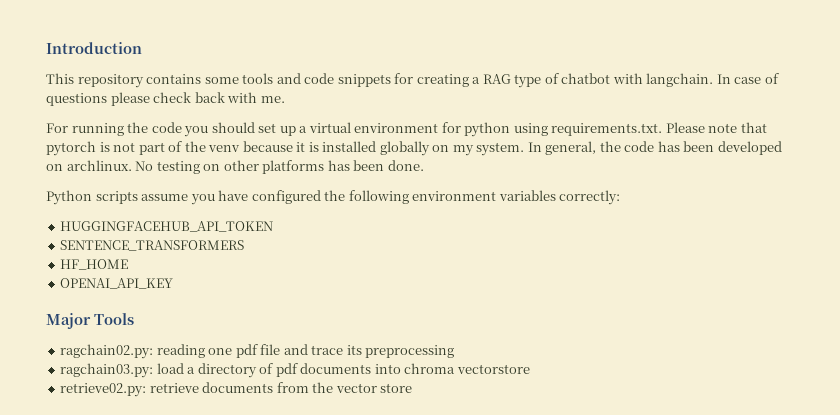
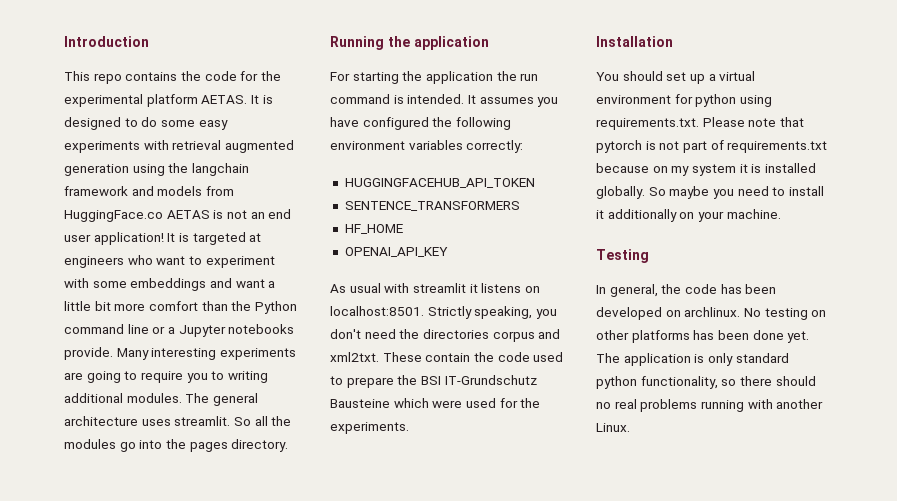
[77,73,779,88] [46,92,285,106] [46,122,209,137] repository contains some tools and code snippets for creating a RAG type of chatbot with langchain. In case of questions please check back with me. // For running the code you -> [93,71,281,84] [64,94,273,107] [64,117,228,130] [64,140,294,153] [64,163,249,176] [64,186,234,196] [64,209,292,222] [64,232,262,245] [64,255,275,268] [64,278,276,291] [64,301,297,314] [64,324,295,337] [64,347,296,360] [64,371,268,383] [64,393,258,406] [64,416,292,426] [64,439,289,452] [330,36,489,50] [330,71,539,84] [330,94,559,107] [330,117,511,130] [330,140,524,153] [344,178,535,188] [344,201,520,211] [344,224,403,234] [344,247,448,257] [330,283,540,293] [330,306,557,319] [330,329,561,342] [330,352,564,362] [330,375,537,388] [330,398,541,408] [330,422,409,434] [596,36,673,47] [596,72,619,81] repo contains the code for the experimental platform AETAS. It is designed to do some easy experiments with retrieval augmented generation using the langchain framework and models from HuggingFace.co AETAS is not an end user application! It is targeted at engineers who want to experiment with some embeddings and want a little bit more comfort than the Python command line or a Jupyter notebooks provide. Many interesting experiments are going to require you to writing additional modules. The general architecture uses streamlit. So all the modules go into the pages directory. // Running the application // For starting the application the run command is intended. It assumes you have configured the following environment variables correctly: // HUGGINGFACEHUB_API_TOKEN // SENTENCE_TRANSFORMERS // HF_HOME // OPENAI_API_KEY // As usual with streamlit it listens on localhost:8501. Strictly speaking, you don't need the directories corpus and xml2txt. These contain the code used to prepare the BSI IT-Grundschutz Bausteine which were used for the experiments. // Installation // You
[184,141,525,156] the venv because it is installed globally on my system. -> [727,141,828,153] [596,163,816,176] [596,186,824,199] [596,209,781,222] [596,249,649,263] requirements.txt because on my system it is installed globally. So maybe you need to install it additionally on your machine. // Testing //
[387,160,424,171] [46,190,621,205] [60,221,274,232] [60,240,245,251] [60,259,129,270] [60,278,174,289] [46,313,134,329] [60,344,455,359] [60,363,530,378] [60,382,413,397] done. // Python scripts assume you have configured the following environment variables correctly: // HUGGINGFACEHUB_API_TOKEN // SENTENCE_TRANSFORMERS // HF_HOME // OPENAI_API_KEY // Major Tools // ragchain02.py: reading one pdf file and trace its preprocessing // ragchain03.py: load a directory of pdf documents into chroma vectorstore // retrieve02.py: retrieve documents from the vector store -> [752,330,810,343] [596,353,789,366] [596,376,816,389] [596,399,824,412] [596,423,630,432] done yet. The application is only standard python functionality, so there should no real problems running with another Linux.

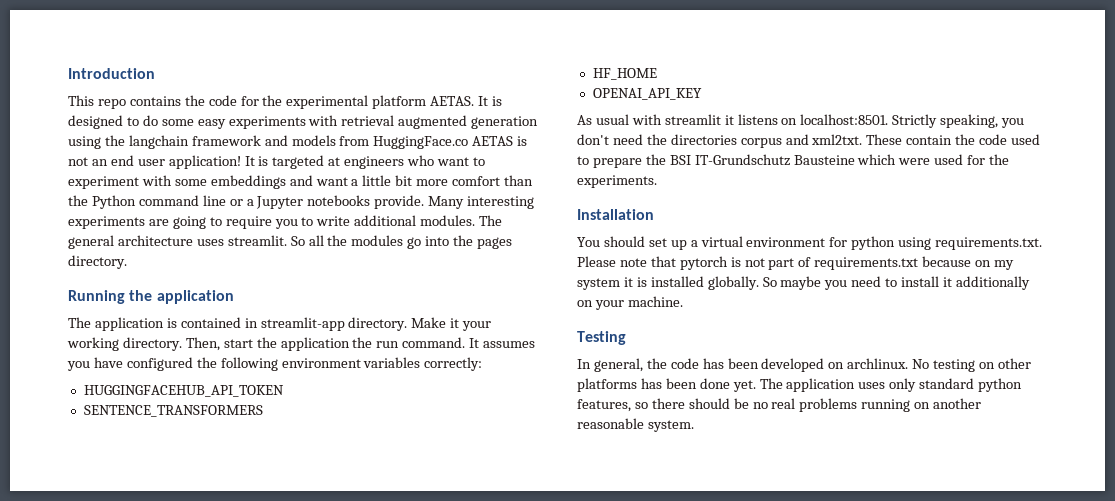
[227,371,268,383] writing -> [316,216,351,226] write
[330,72,399,84] For starting -> [68,317,492,331] [67,337,253,351] The application is contained in streamlit-app directory. Make it your working directory. Then, start
[330,94,465,104] command is intended. -> [402,337,466,348] command.
[694,354,705,363] is -> [858,382,886,389] uses
[640,376,718,389] functionality, -> [577,399,631,412] features,
(816, 381) none -> [733,398,749,409] be
[747,399,824,409] [596,423,630,432] with another Linux. -> [914,398,982,409] [577,418,694,432] on another reasonable system.

